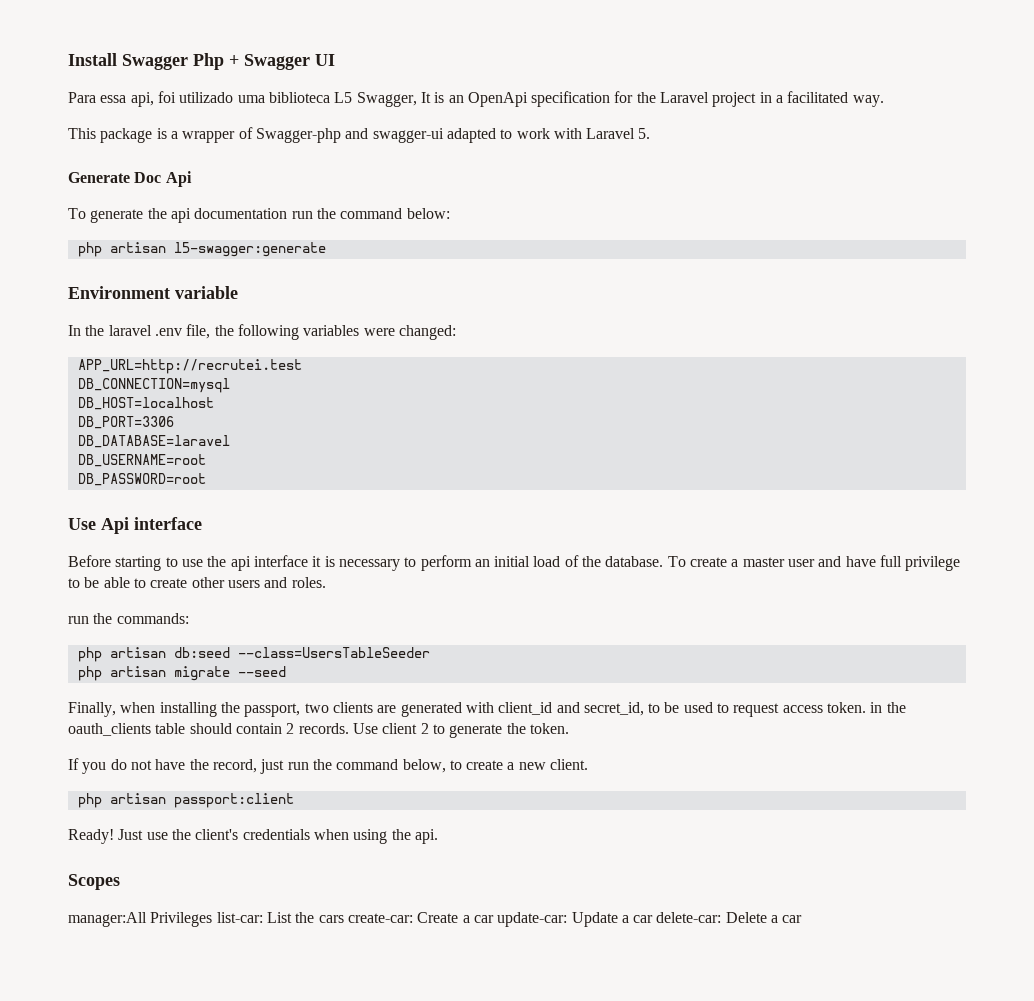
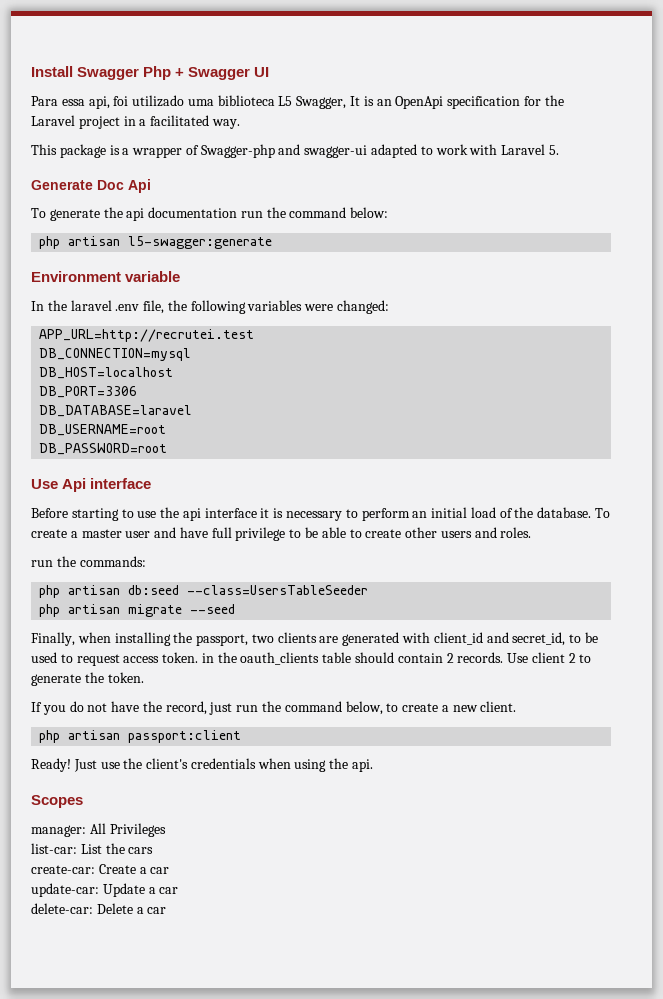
[68,912,147,927] manager:All -> [31,823,106,837] manager: All
(213, 919) none -> (166, 830) //
(344, 919) none -> (154, 850) //
(494, 919) none -> (170, 870) //
(654, 919) none -> (179, 890) //

